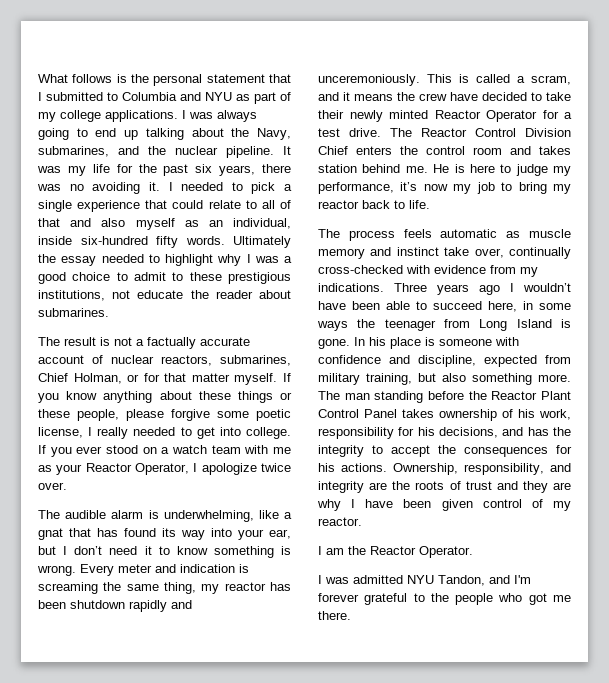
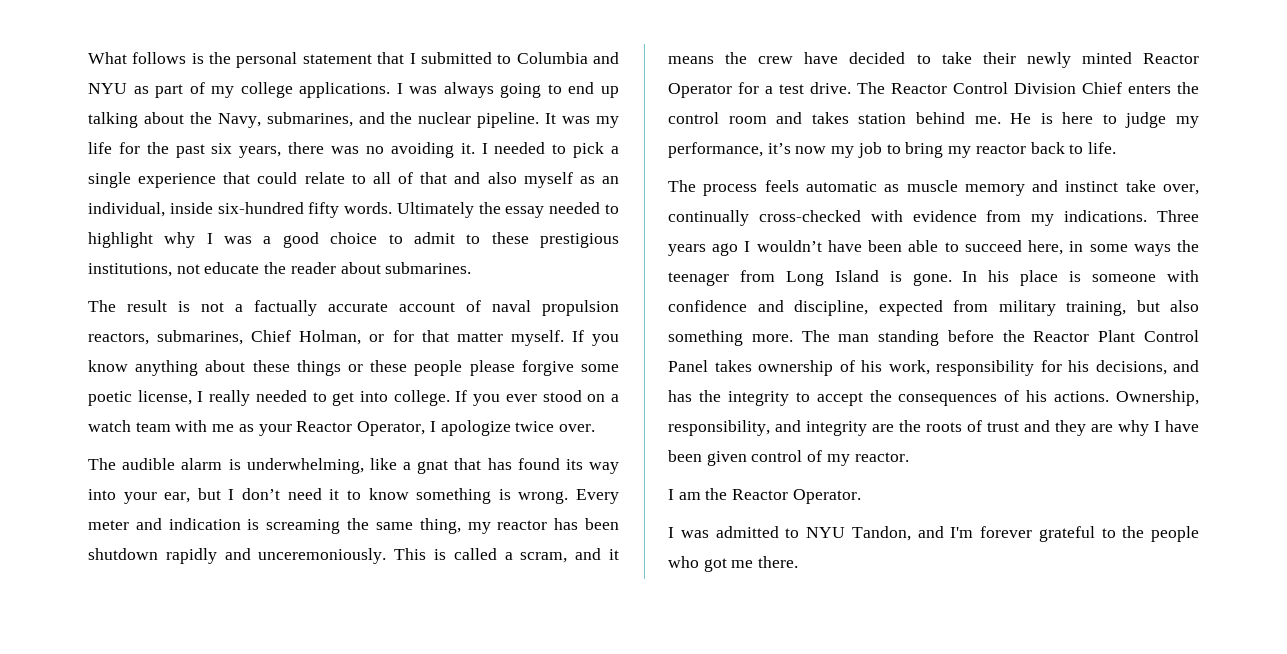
[111,355,154,364] nuclear -> [492,300,619,316] naval propulsion
[77,409,119,421] people, -> [414,360,463,376] people
[556,445,572,454] for -> [1004,390,1020,402] of
(403, 579) none -> [785,528,800,538] to

